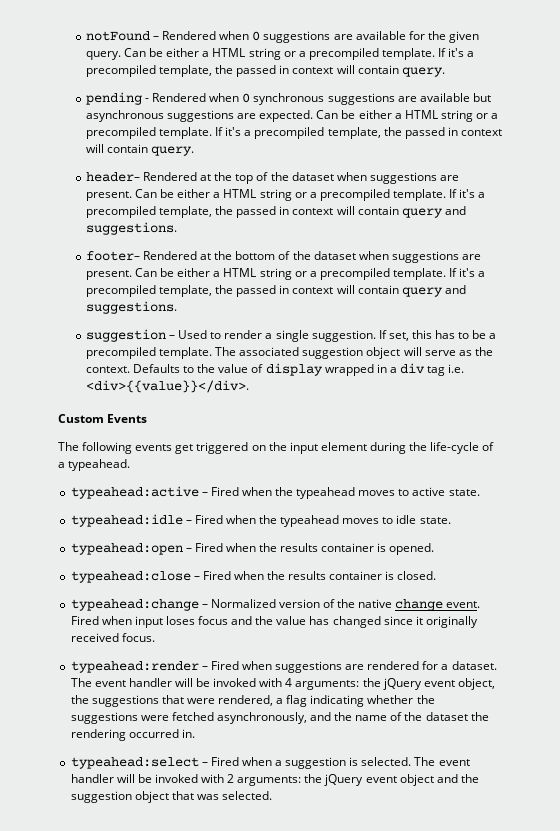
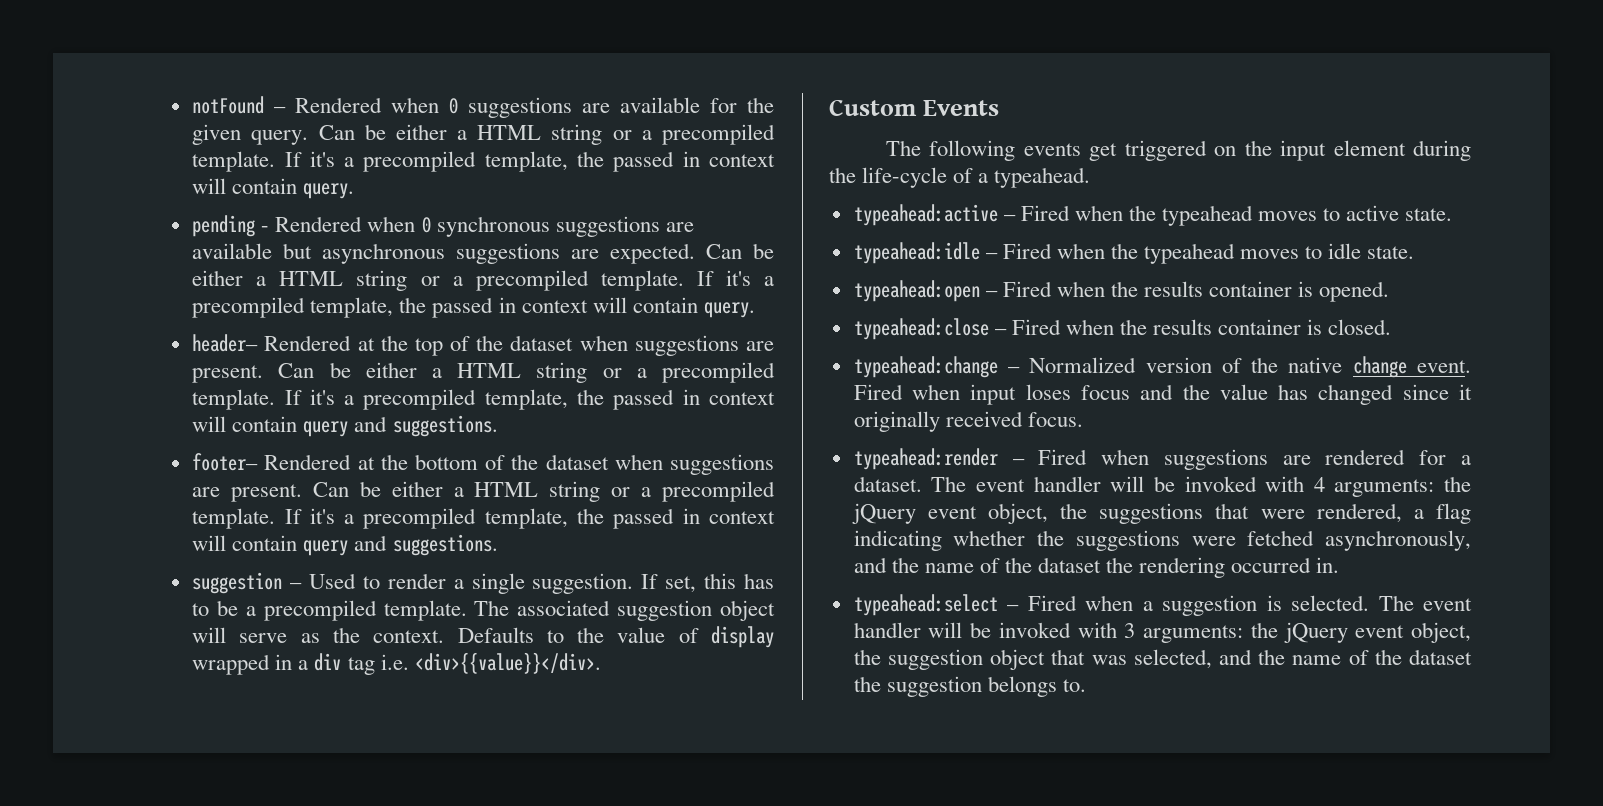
[227,774,458,786] 2 arguments: the jQuery event object and -> [1124,622,1471,643] 3 arguments: the jQuery event object,
[222,791,273,800] selected. -> [1133,649,1472,669] [853,676,1086,697] selected, and the name of the dataset the suggestion belongs to.

